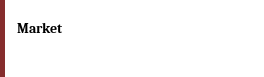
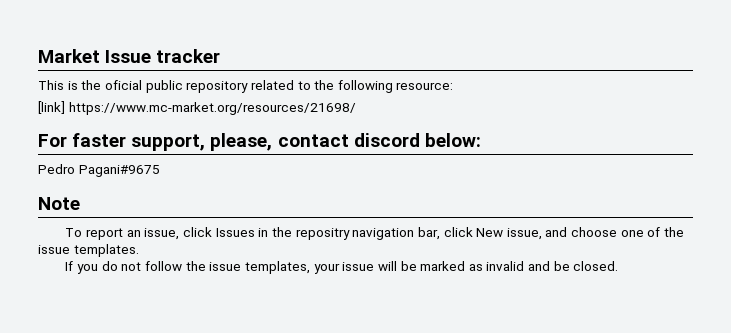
(63, 27) none -> [105,49,221,63] [38,80,454,93] [38,101,356,115] [38,133,481,151] [38,164,160,177] [38,197,80,210] [65,227,685,240] [38,244,139,257] [65,261,619,274] Issue tracker // This is the oficial public repository related to the following resource: // [link] https://www.mc-market.org/resources/21698/ // For faster support, please, contact discord below: // Pedro Pagani#9675 // Note // To report an issue, click Issues in the repositry navigation bar, click New issue, and choose one of the issue templates. // If you do not follow the issue templates, your issue will be marked as invalid and be closed.

